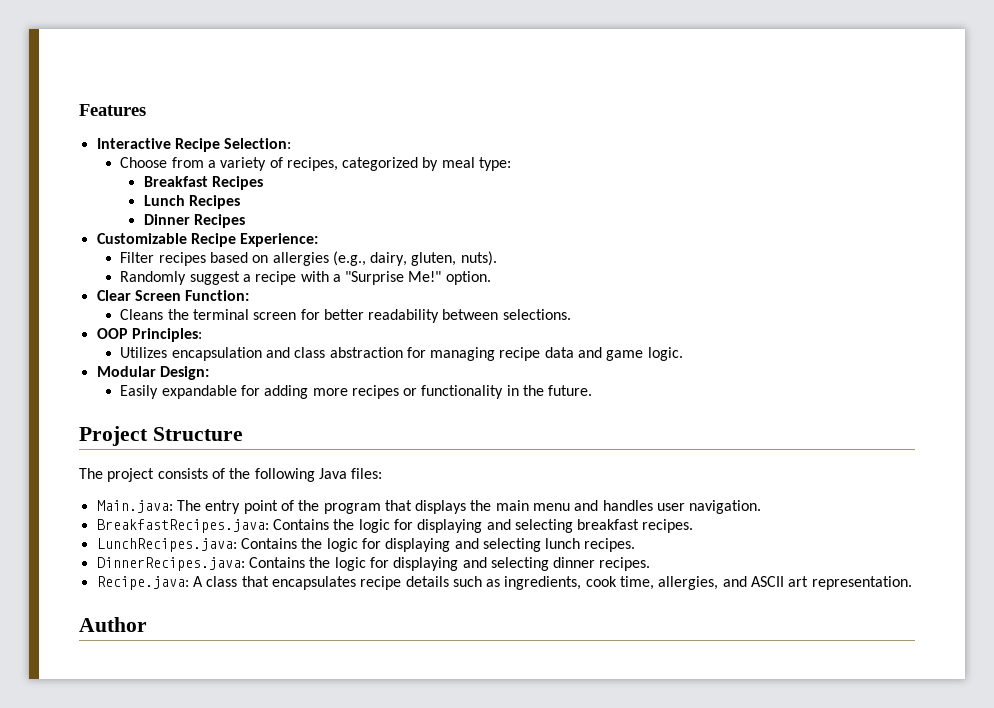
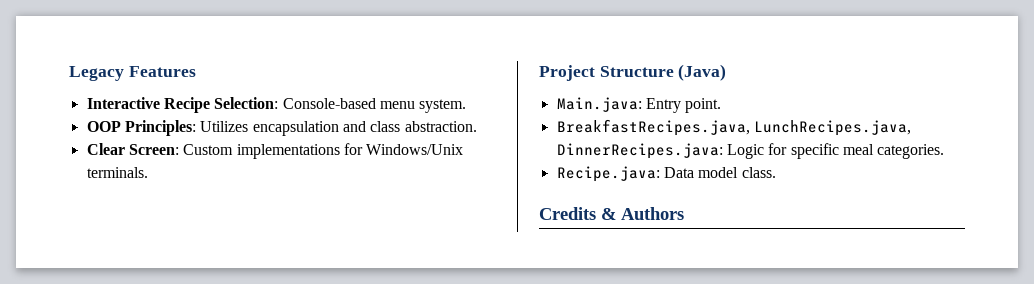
(79, 110) none -> [69,66,124,81] Legacy
[120,157,512,171] [143,176,264,190] [143,195,241,209] [143,214,246,228] [96,233,319,247] [120,251,497,266] [120,271,491,285] [96,290,250,301] [120,309,571,323] // Choose from a variety of recipes, categorized by meal type: // Breakfast Recipes // Lunch Recipes // Dinner Recipes // Customizable Recipe Experience: // Filter recipes based on allergies (e.g., dairy, gluten, nuts). // Randomly suggest a recipe with a "Surprise Me!" option. // Clear Screen Function: // Cleans the terminal screen for better readability between selections. -> [282,98,467,113] Console-based menu system.
(202, 335) // -> (196, 128) none
[329,347,683,361] [96,366,209,380] [120,385,593,399] [79,426,243,446] [79,468,383,482] [96,500,762,514] [96,519,694,533] [96,538,636,552] [96,557,651,571] [96,576,912,590] [79,617,147,632] abstraction for managing recipe data and game logic. // Modular Design: // Easily expandable for adding more recipes or functionality in the future. // Project Structure // The project consists of the following Java files: // Main.java: The entry point of the program that displays the main menu and handles user navigation. // BreakfastRecipes.java: Contains the logic for displaying and selecting breakfast recipes. // LunchRecipes.java: Contains the logic for displaying and selecting lunch recipes. // DinnerRecipes.java: Contains the logic for displaying and selecting dinner recipes. // Recipe.java: A class that encapsulates recipe details such as ingredients, cook time, allergies, and ASCII art representation. // Author -> [404,121,477,132] [86,143,464,159] [86,167,148,178] [539,64,727,81] [556,97,722,113] [556,119,911,136] [556,143,945,159] [556,166,776,182] [539,207,684,220] abstraction. // Clear Screen: Custom implementations for Windows/Unix terminals. // Project Structure (Java) // Main.java: Entry point. // BreakfastRecipes.java, LunchRecipes.java, DinnerRecipes.java: Logic for specific meal categories. // Recipe.java: Data model class. // Credits & Authors

